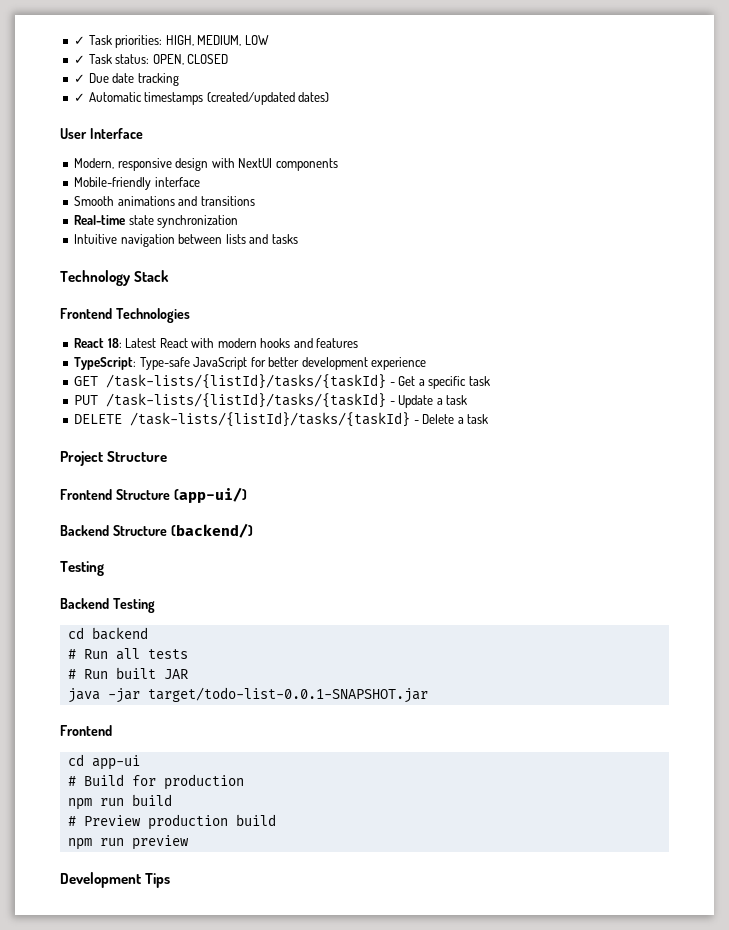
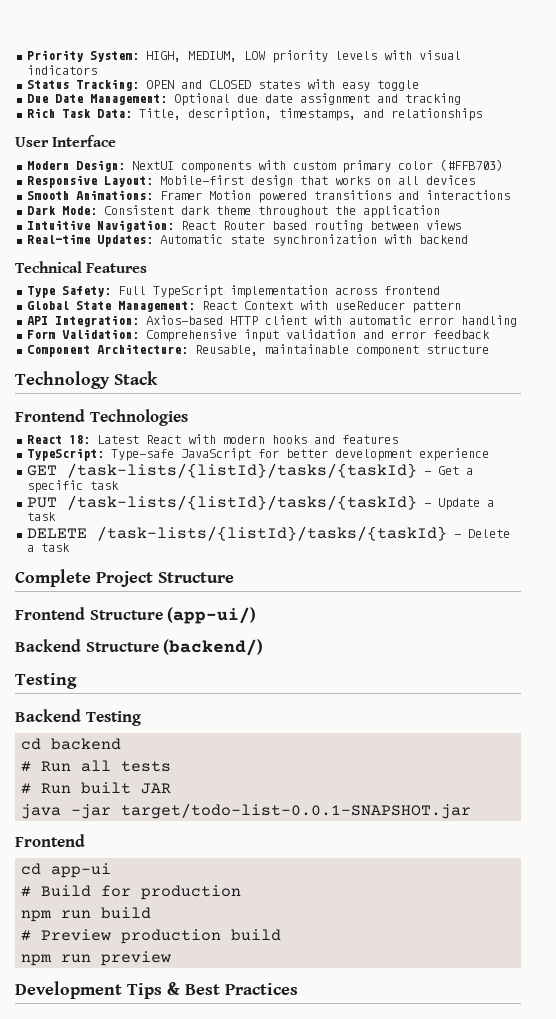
[74,35,163,48] ✓ Task priorities: -> [26,50,139,62] Priority System:
[74,54,229,65] [74,73,179,86] [74,92,330,105] [60,128,143,139] [74,158,338,171] [74,177,200,190] [74,196,255,206] // ✓ Task status: OPEN, CLOSED // ✓ Due date tracking // ✓ Automatic timestamps (created/updated dates) // User Interface // Modern, responsive design with NextUI components // Mobile-friendly interface // Smooth animations and transitions -> [271,50,461,63] [26,65,97,75] [26,79,419,91] [26,93,461,106] [26,108,482,121] [15,135,117,147] [26,159,503,173] [26,175,475,188] [26,190,510,203] [26,205,440,218] [26,220,461,232] priority levels with visual indicators // Status Tracking: OPEN and CLOSED states with easy toggle // Due Date Management: Optional due date assignment and tracking // Rich Task Data: Title, description, timestamps, and relationships // User Interface // Modern Design: NextUI components with custom primary color (#FFB703) // Responsive Layout: Mobile-first design that works on all devices // Smooth Animations: Framer Motion powered transitions and interactions // Dark Mode: Consistent dark theme throughout the application // Intuitive Navigation: React Router based routing between views
(126, 220) none -> [96,234,223,247] Updates: Automatic
[74,234,298,247] // Intuitive navigation between lists and tasks -> [383,234,468,244] [15,261,148,273] [26,285,440,298] [26,300,461,313] [26,315,517,327] [26,329,490,342] [26,344,489,357] with backend // Technical Features // Type Safety: Full TypeScript implementation across frontend // Global State Management: React Context with useReducer pattern // API Integration: Axios-based HTTP client with automatic error handling // Form Validation: Comprehensive input validation and error feedback // Component Architecture: Reusable, maintainable component structure
(489, 419) none -> [15,569,91,587] Complete
(171, 880) none -> [167,982,298,995] & Best Practices

